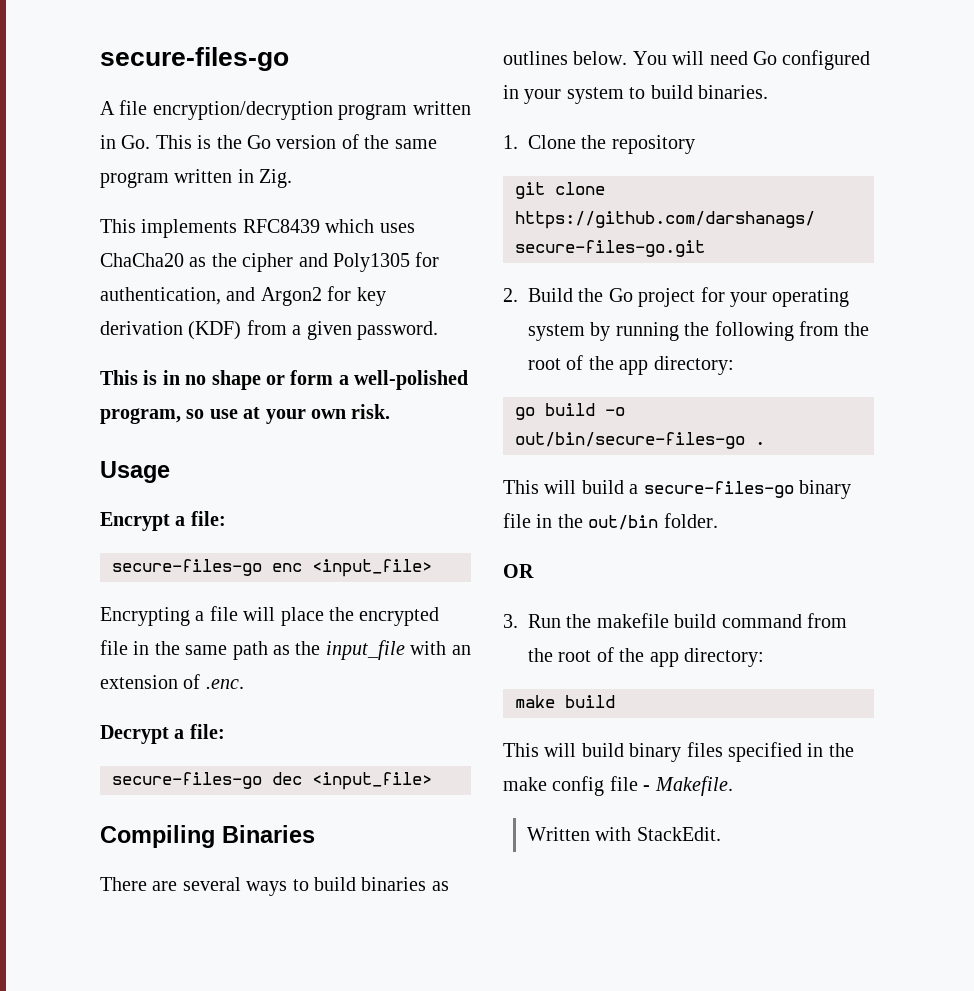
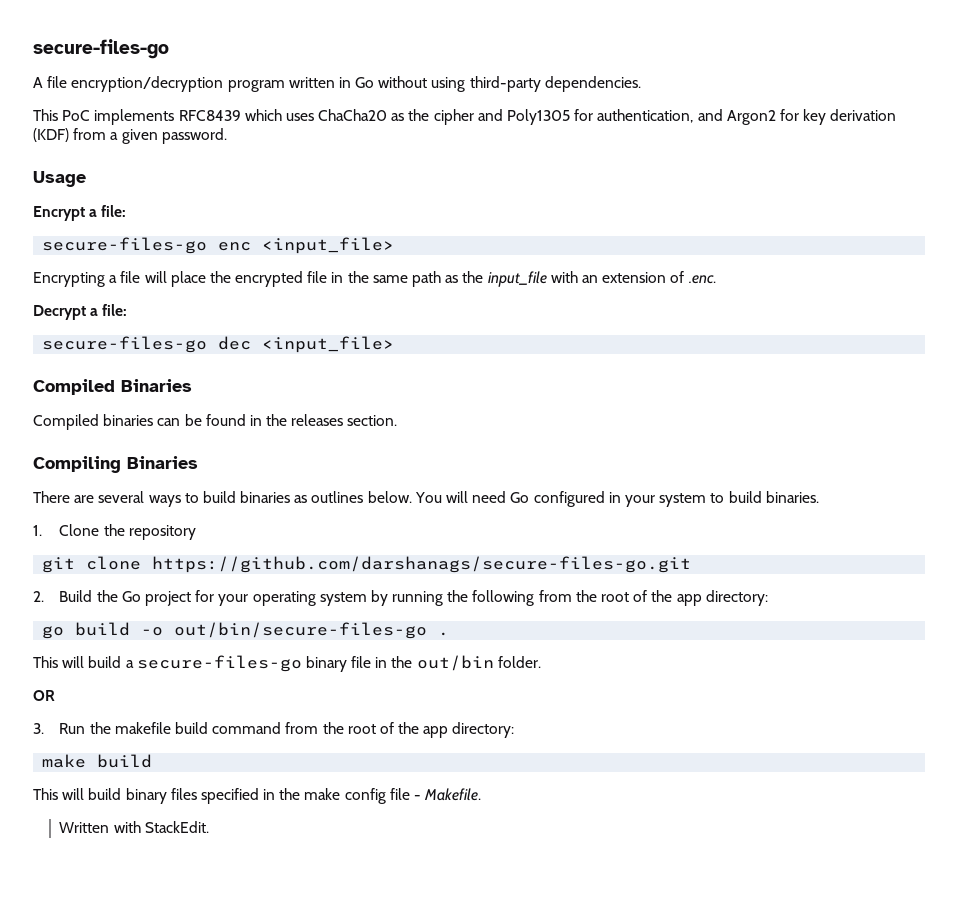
[121,134,437,149] [100,169,293,188] [100,219,136,233] Go. This is the Go version of the same program written in Zig. // This -> [355,76,641,92] [33,109,91,121] Go without using third-party dependencies. // This PoC
[100,370,469,390] [100,404,391,424] // This is in no shape or form a well-polished program, so use at your own risk. -> (227, 136) none
(432, 781) none -> [33,379,192,395] [33,414,398,430] // Compiled Binaries // Compiled binaries can be found in the releases section.

